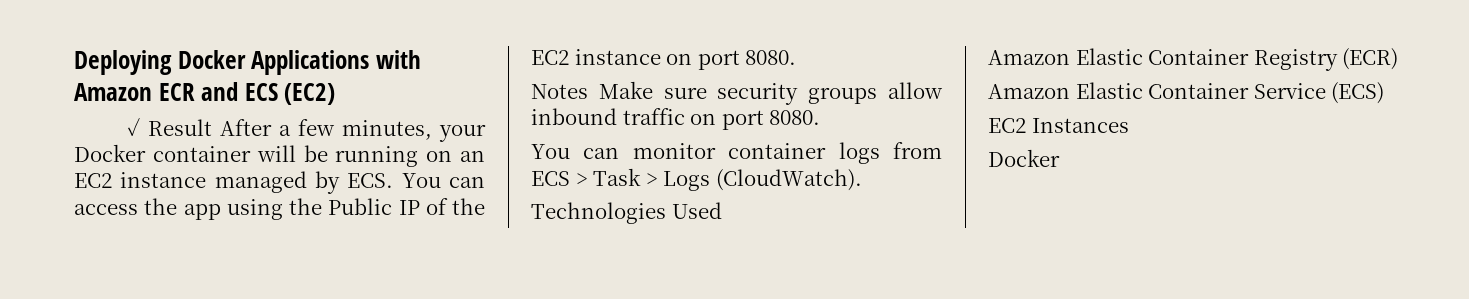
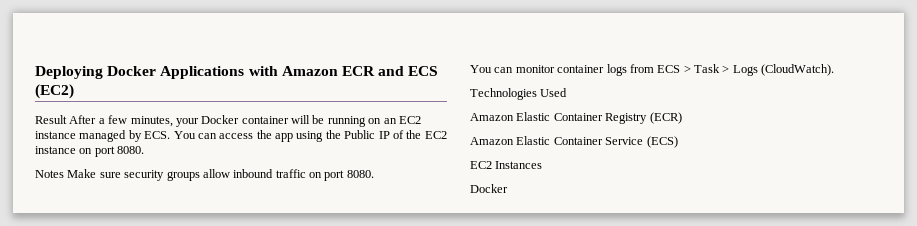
[126,118,140,136] ✓ -> (74, 91) none

